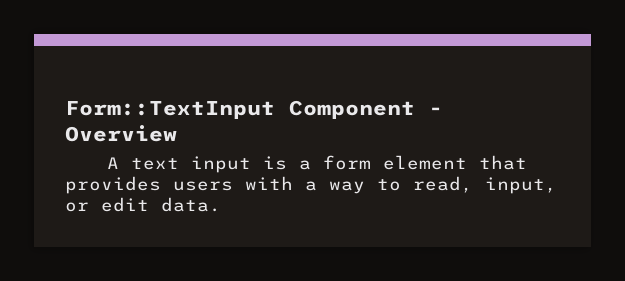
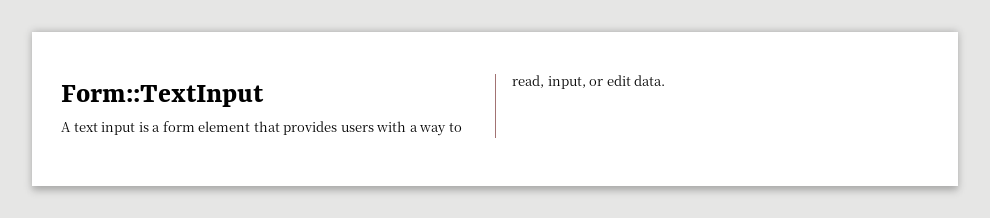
[289,100,443,119] [65,125,177,142] Component - Overview -> (264, 96) none

